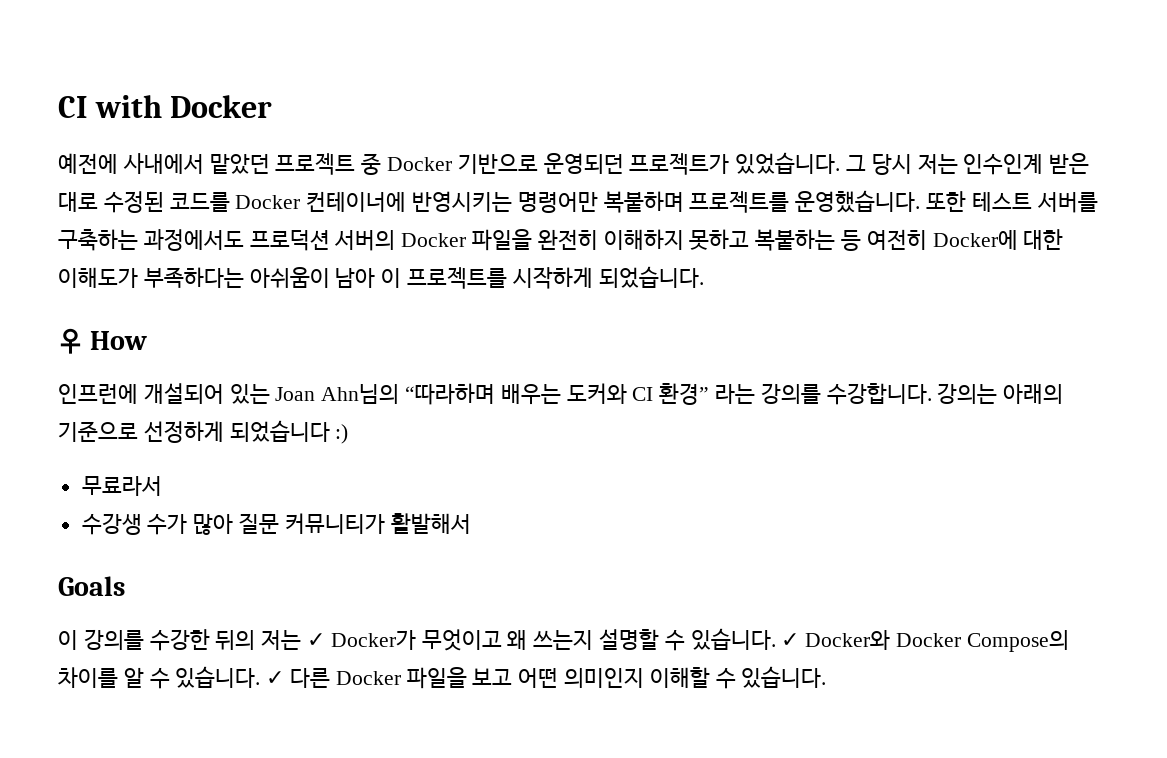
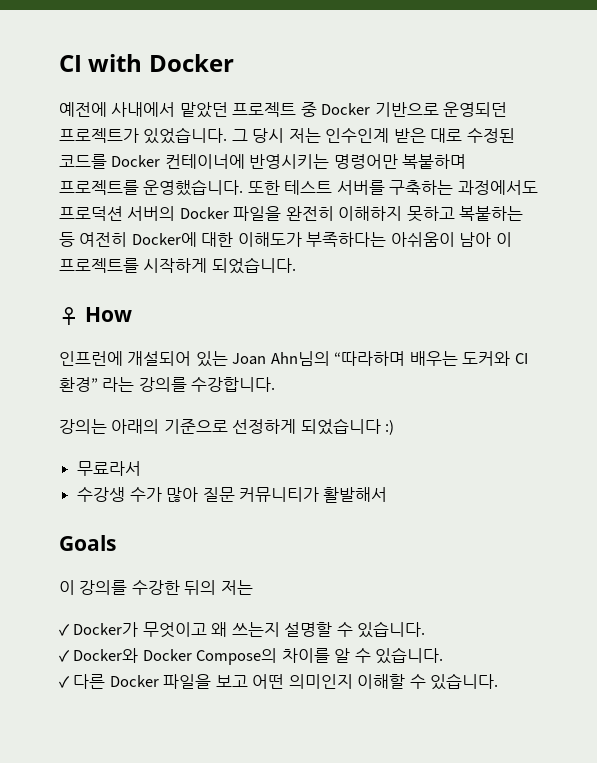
(932, 394) none -> (276, 384) //
(302, 640) none -> (253, 587) //
(776, 639) none -> (426, 629) //
(261, 677) none -> (444, 655) //

